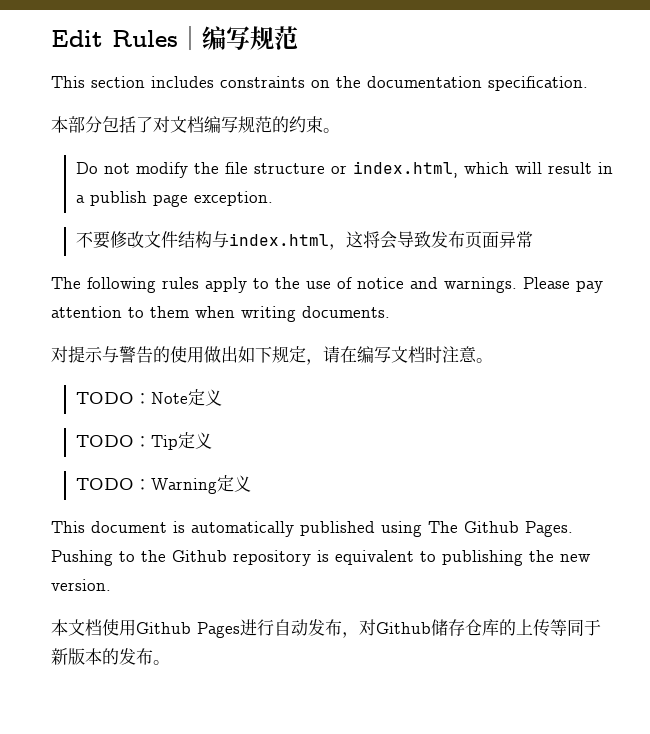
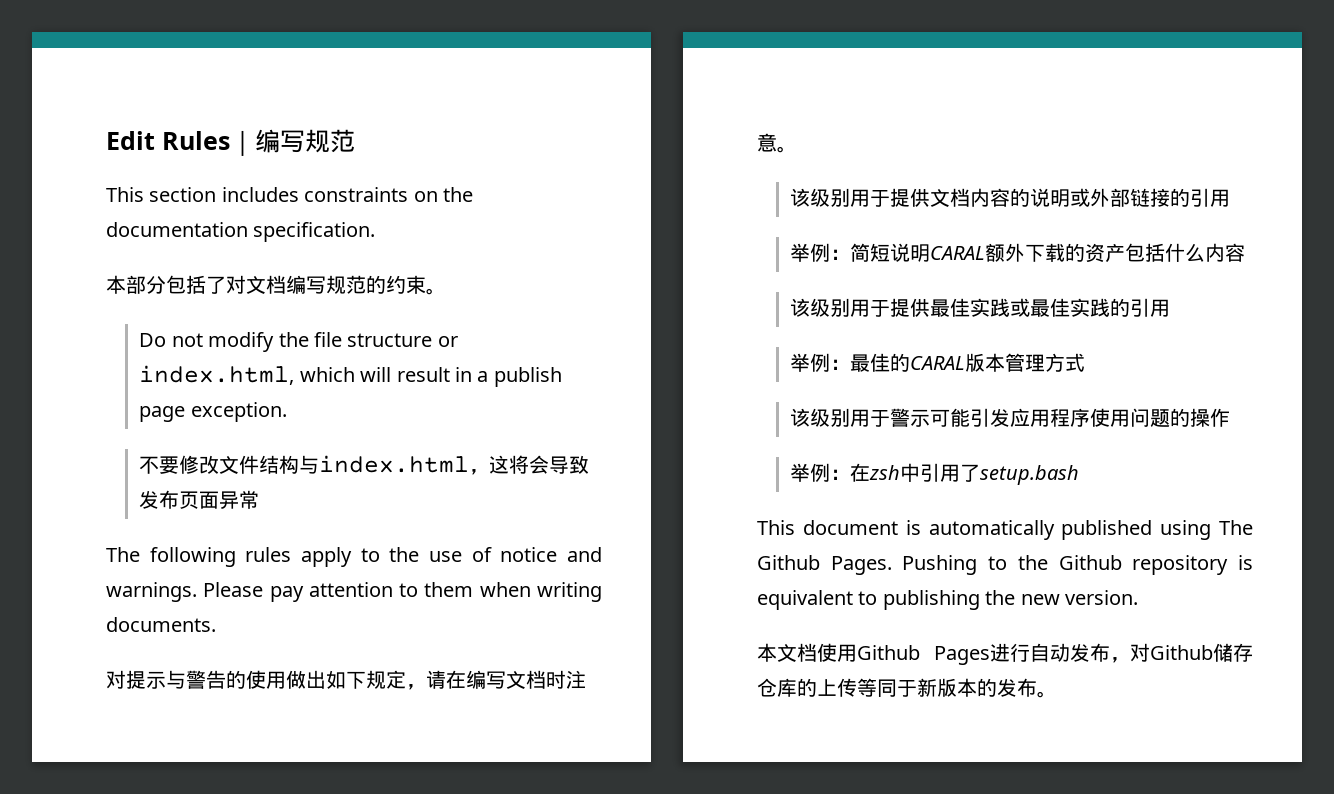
[75,389,222,406] [75,432,212,450] [75,475,251,494] TODO：Note定义 // TODO：Tip定义 // TODO：Warning定义 -> [790,188,1231,207] [790,243,1246,263] [790,298,1171,317] [790,353,1086,372] [790,408,1231,427] [790,463,1080,485] 该级别用于提供文档内容的说明或外部链接的引用 // 举例：简短说明CARAL额外下载的资产包括什么内容 // 该级别用于提供最佳实践或最佳实践的引用 // 举例：最佳的CARAL版本管理方式 // 该级别用于警示可能引发应用程序使用问题的操作 // 举例：在zsh中引用了setup.bash

